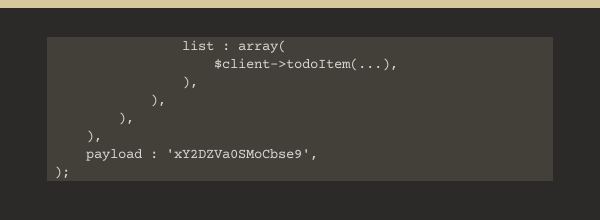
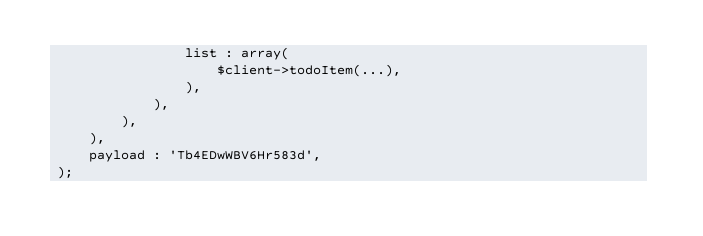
[165,149,318,161] 'xY2DZVa0SMoCbse9', -> [168,150,321,161] 'Tb4EDwWBV6Hr583d',

